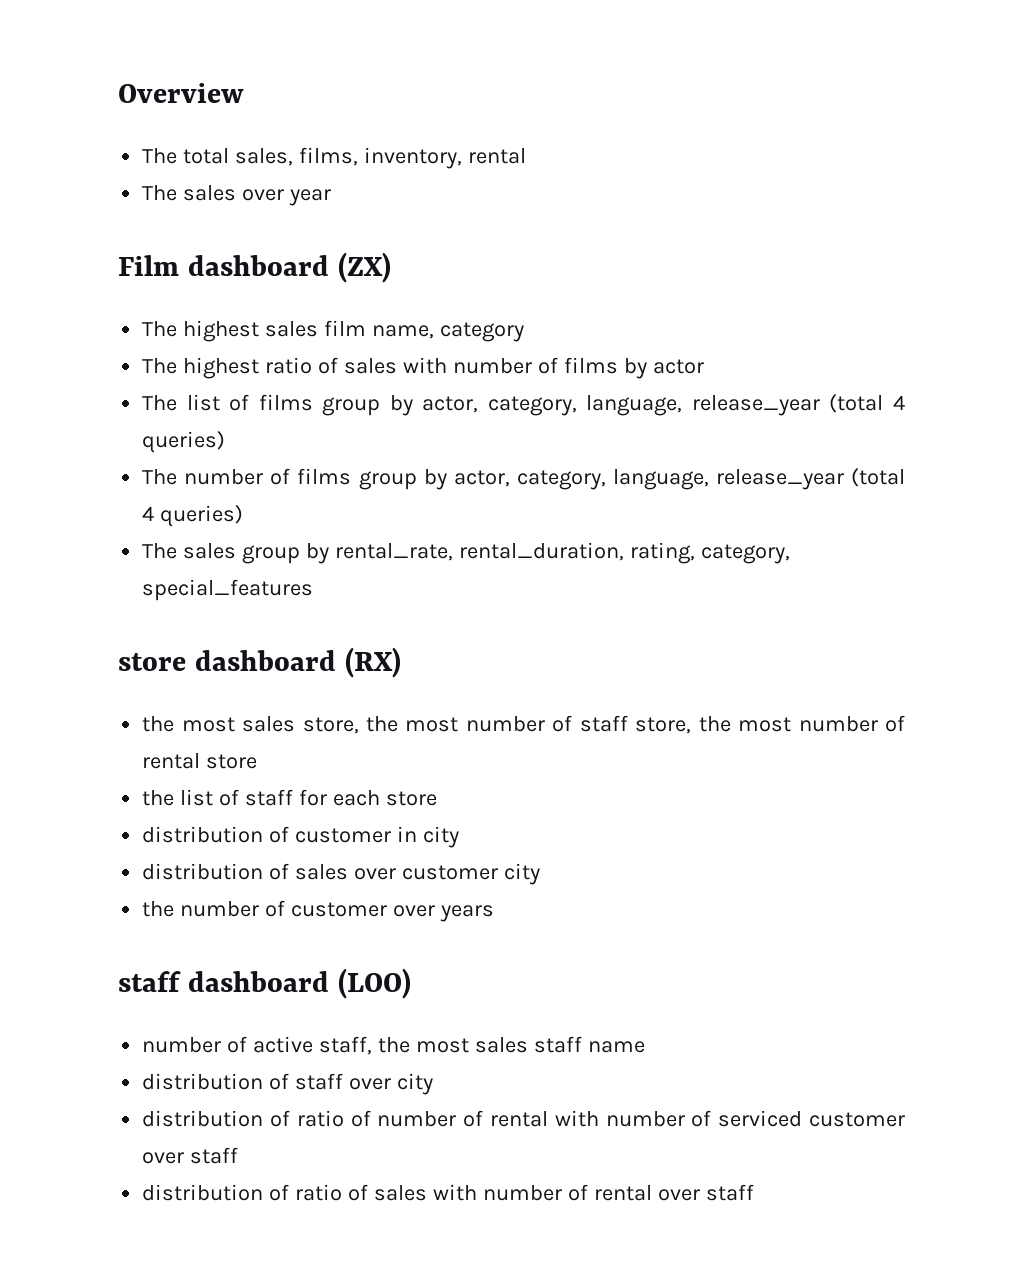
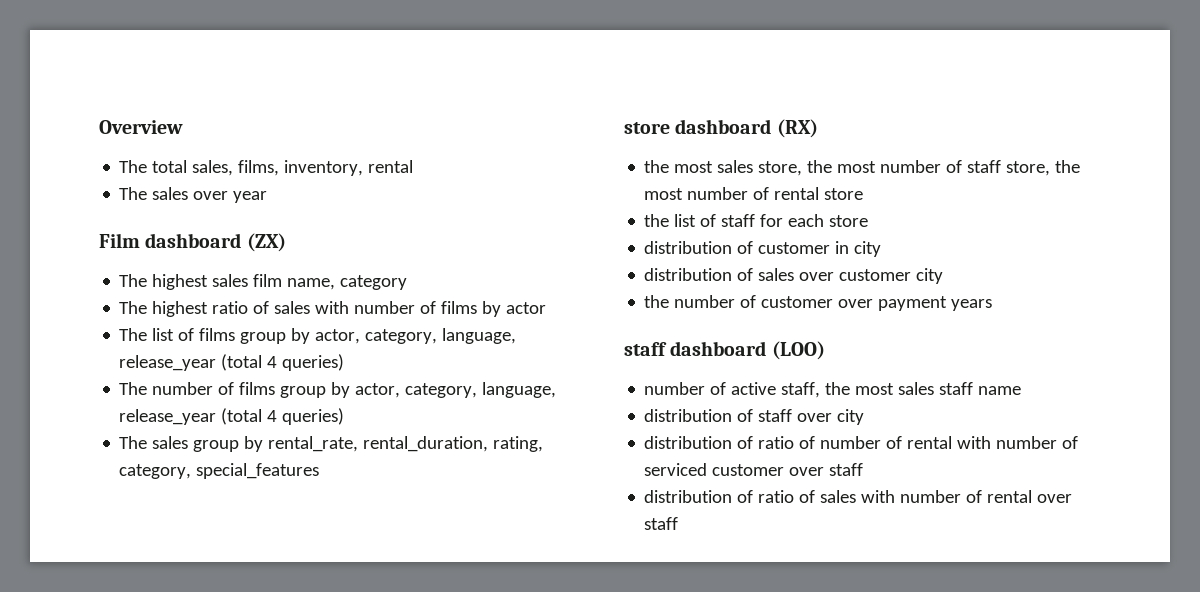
(435, 911) none -> [878,296,948,311] payment

